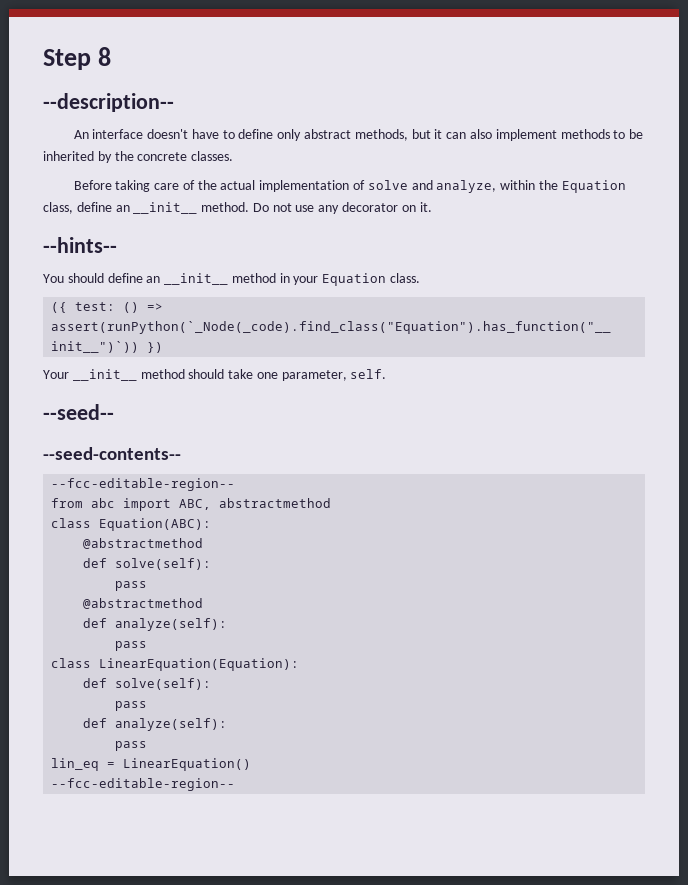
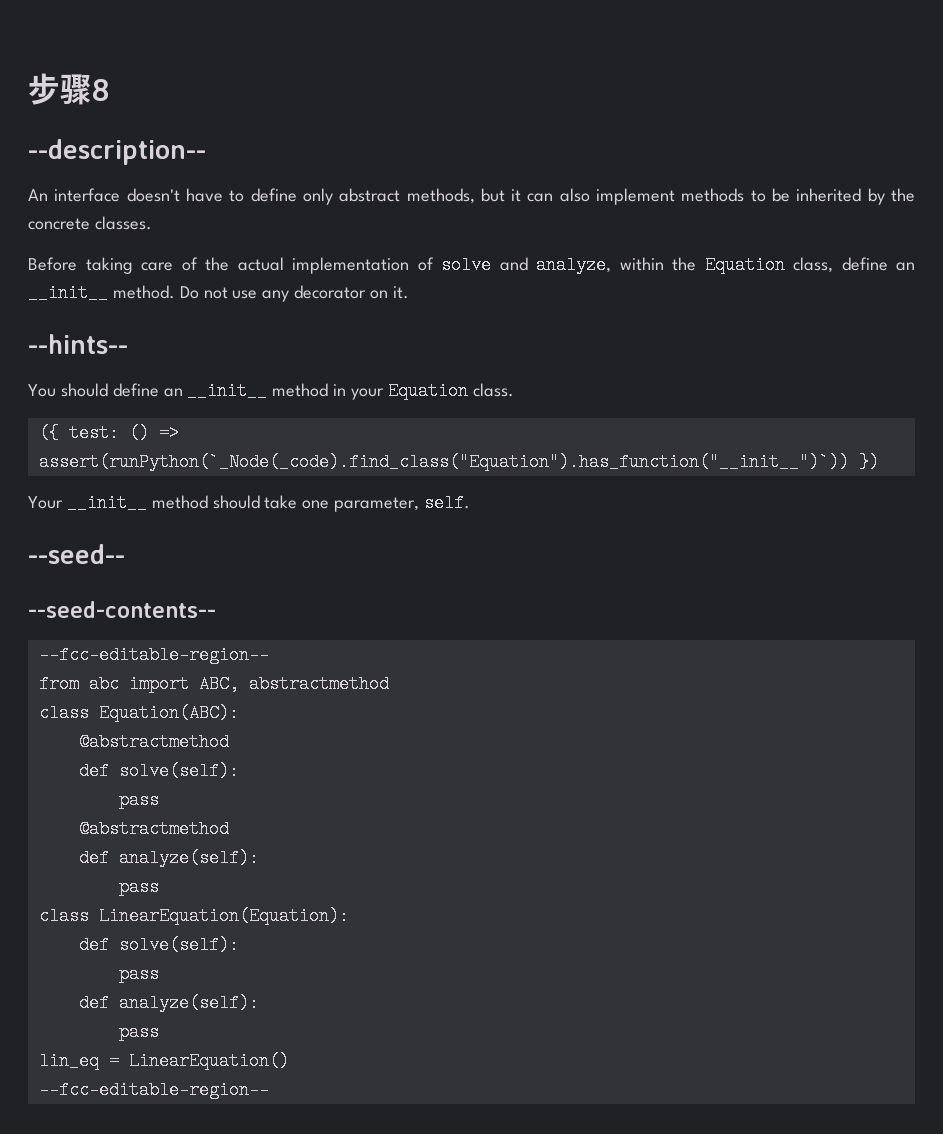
[43,49,91,70] Step -> [28,73,92,105] 步骤

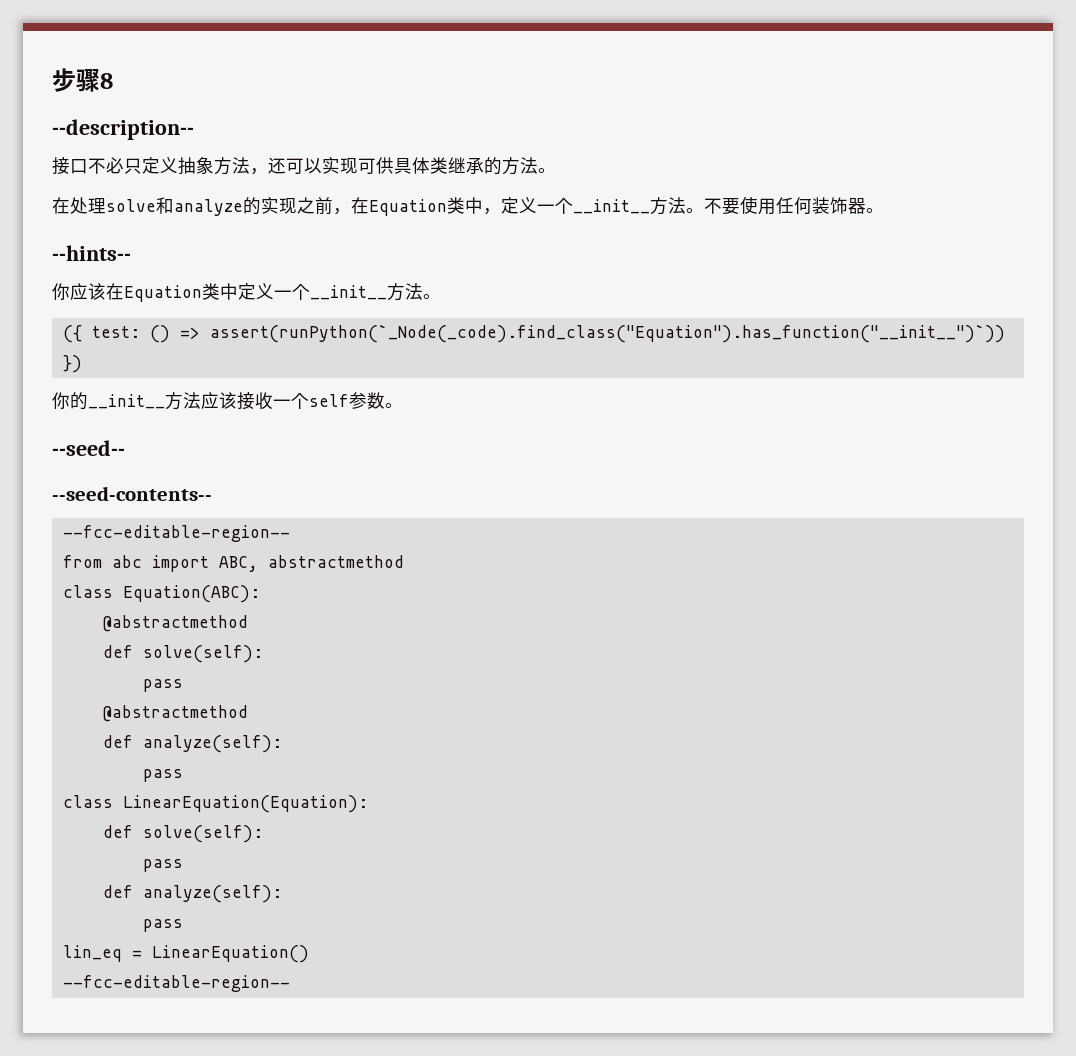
[28,188,915,205] [28,216,152,230] [28,256,915,274] [28,284,409,302] [28,334,128,354] [28,382,514,400] An interface doesn't have to define only abstract methods, but it can also implement methods to be inherited by the concrete classes. // Before taking care of the actual implementation of solve and analyze, within the Equation class, define an __init__ method. Do not use any decorator on it. // --hints-- // You should define an __init__ method in your Equation class. -> [52,157,556,175] [52,196,884,216] [52,245,131,261] [52,283,441,302] 接口不必只定义抽象方法，还可以实现可供具体类继承的方法。 // 在处理solve和analyze的实现之前，在Equation类中，定义一个__init__方法。不要使用任何装饰器。 // --hints-- // 你应该在Equation类中定义一个__init__方法。
[28,494,471,512] Your __init__ method should take one parameter, self. -> [52,392,403,410] 你的__init__方法应该接收一个self参数。

